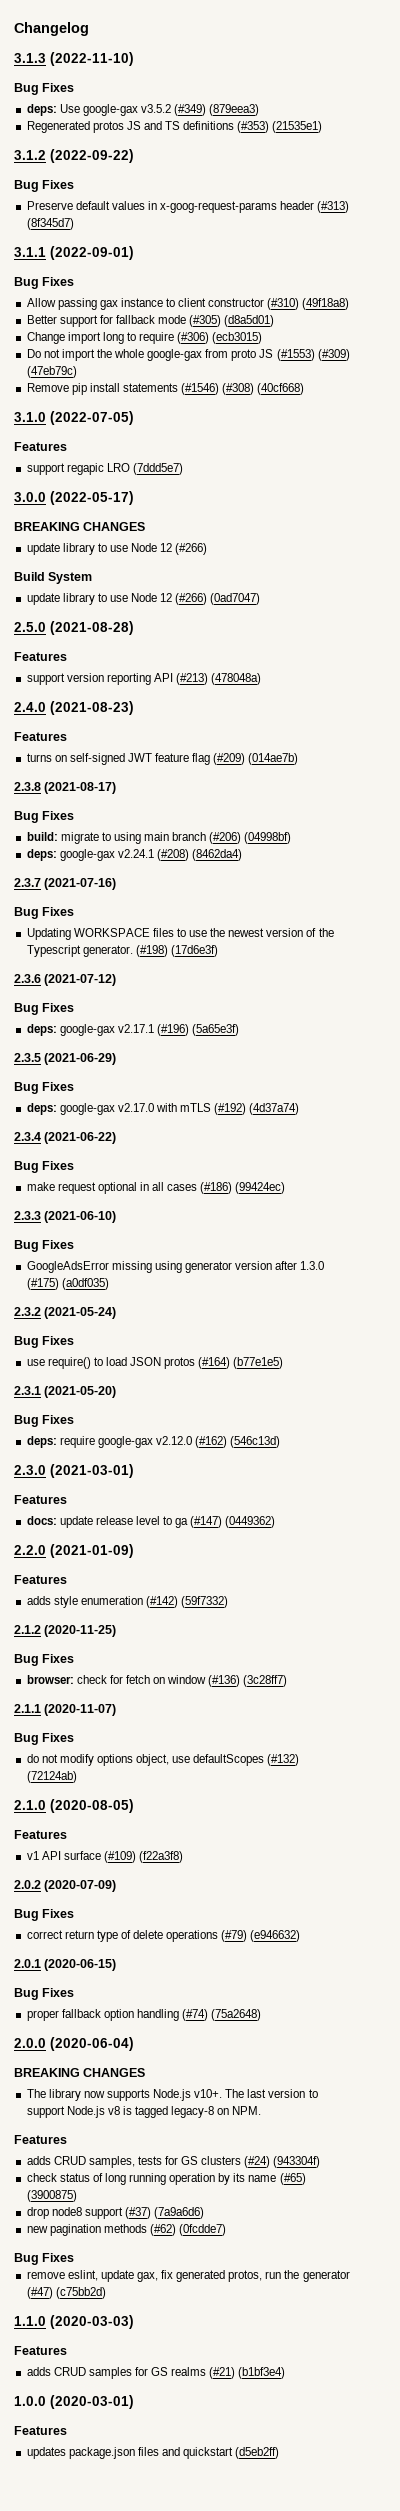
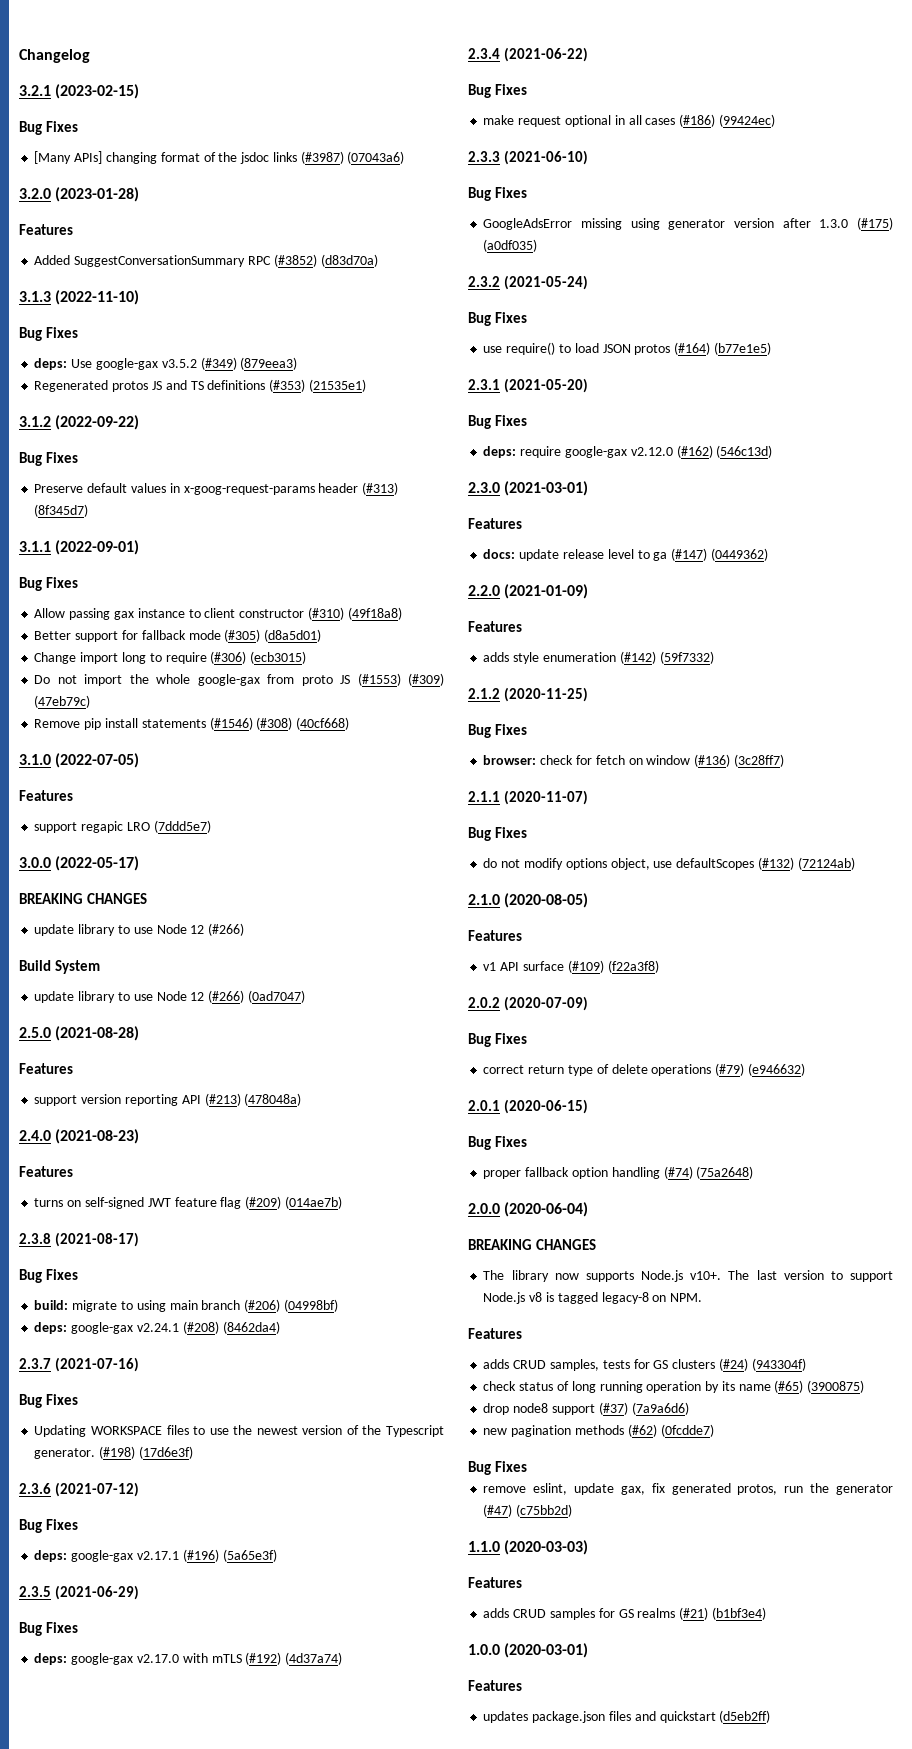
(89, 29) none -> [19,84,140,99] [19,121,78,135] [34,151,405,164] [19,187,140,202] [19,224,73,235] [34,254,378,267] // 3.2.1 (2023-02-15) // Bug Fixes // [Many APIs] changing format of the jsdoc links (#3987) (07043a6) // 3.2.0 (2023-01-28) // Features // Added SuggestConversationSummary RPC (#3852) (d83d70a)

